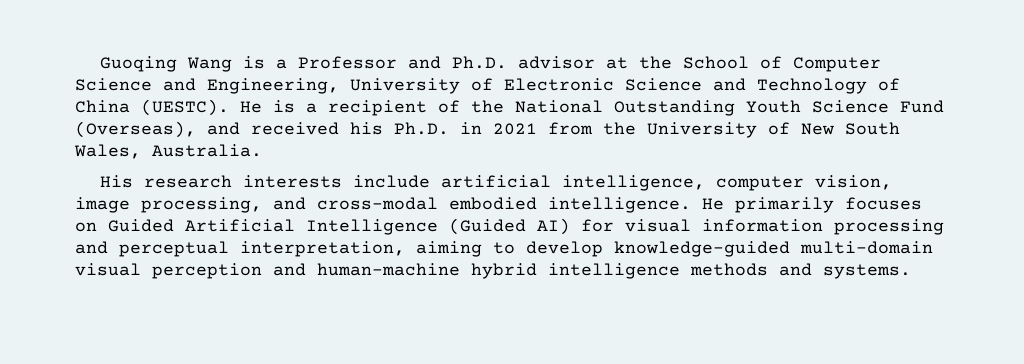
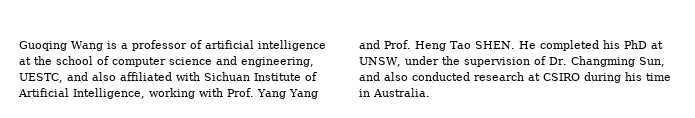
[297,56,881,72] [75,78,900,94] [75,99,944,116] [75,121,900,138] [74,144,262,159] [99,175,892,191] [75,197,922,213] [75,218,944,235] [75,241,933,257] [75,263,911,279] Professor and Ph.D. advisor at the School of Computer Science and Engineering, University of Electronic Science and Technology of China (UESTC). He is a recipient of the National Outstanding Youth Science Fund (Overseas), and received his Ph.D. in 2021 from the University of New South Wales, Australia. // His research interests include artificial intelligence, computer vision, image processing, and cross-modal embodied intelligence. He primarily focuses on Guided Artificial Intelligence (Guided AI) for visual information processing and perceptual interpretation, aiming to develop knowledge-guided multi-domain visual perception and human-machine hybrid intelligence methods and systems. -> [132,40,326,51] [19,56,314,67] [19,72,317,83] [18,88,318,99] [359,40,663,51] [359,56,665,67] [359,72,671,83] [359,88,430,97] professor of artificial intelligence at the school of computer science and engineering, UESTC, and also affiliated with Sichuan Institute of Artificial Intelligence, working with Prof. Yang Yang and Prof. Heng Tao SHEN. He completed his PhD at UNSW, under the supervision of Dr. Changming Sun, and also conducted research at CSIRO during his time in Australia.

